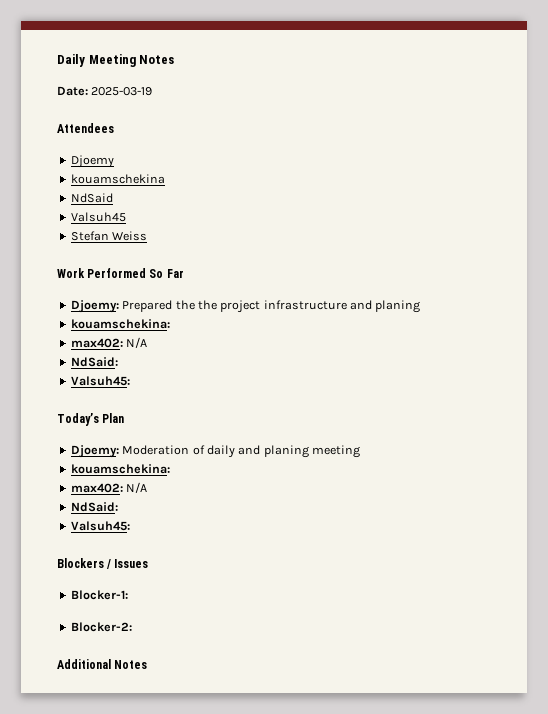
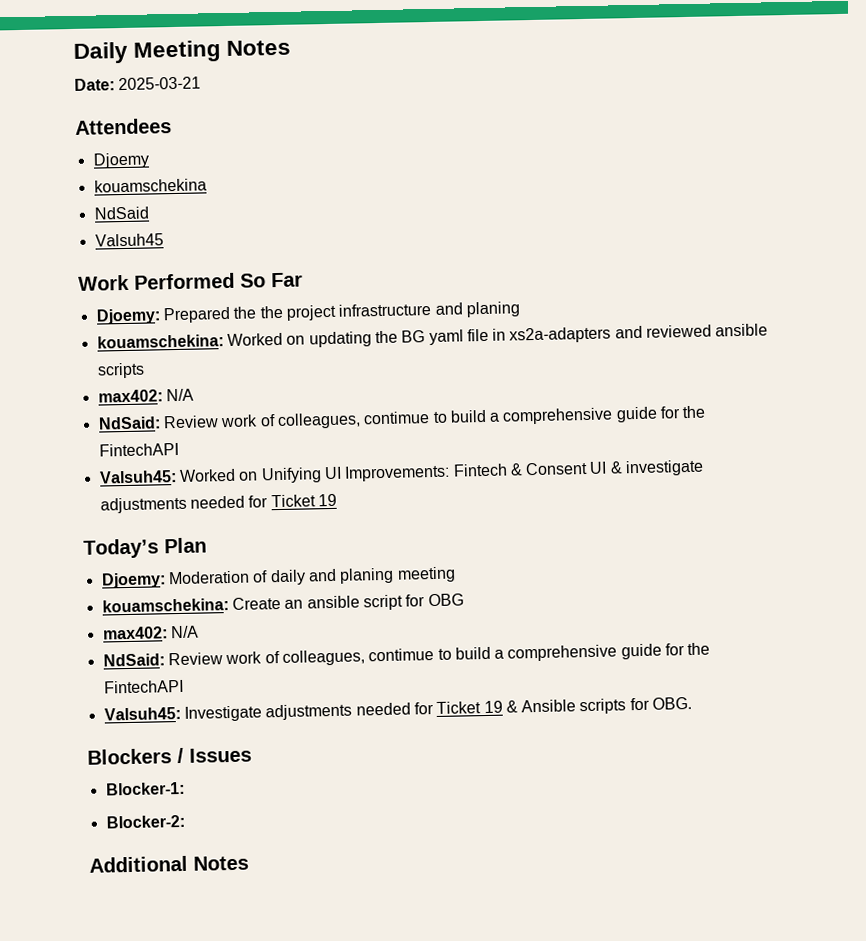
[91,87,153,96] 2025-03-19 -> [118,76,202,91] 2025-03-21
[70,231,148,241] // Stefan Weiss -> (164, 240) none
[70,337,148,348] [70,357,118,367] [70,376,130,386] // max402: N/A // NdSaid: // Valsuh45: -> [226,323,769,348] [96,362,145,379] [97,388,194,403] [97,405,707,430] [98,442,179,457] [98,459,705,484] [99,493,337,514] Worked on updating the BG yaml file in xs2a-adapters and reviewed ansible scripts // max402: N/A // NdSaid: Review work of colleagues, contimue to build a comprehensive guide for the FintechAPI // Valsuh45: Worked on Unifying UI Improvements: Fintech & Consent UI & investigate adjustments needed for Ticket 19
[70,482,148,493] [70,502,118,512] [70,521,130,531] // max402: N/A // NdSaid: // Valsuh45: -> [231,593,464,611] [102,625,199,640] [102,642,711,667] [103,679,184,694] [103,696,693,722] Create an ansible script for OBG // max402: N/A // NdSaid: Review work of colleagues, contimue to build a comprehensive guide for the FintechAPI // Valsuh45: Investigate adjustments needed for Ticket 19 & Ansible scripts for OBG.

